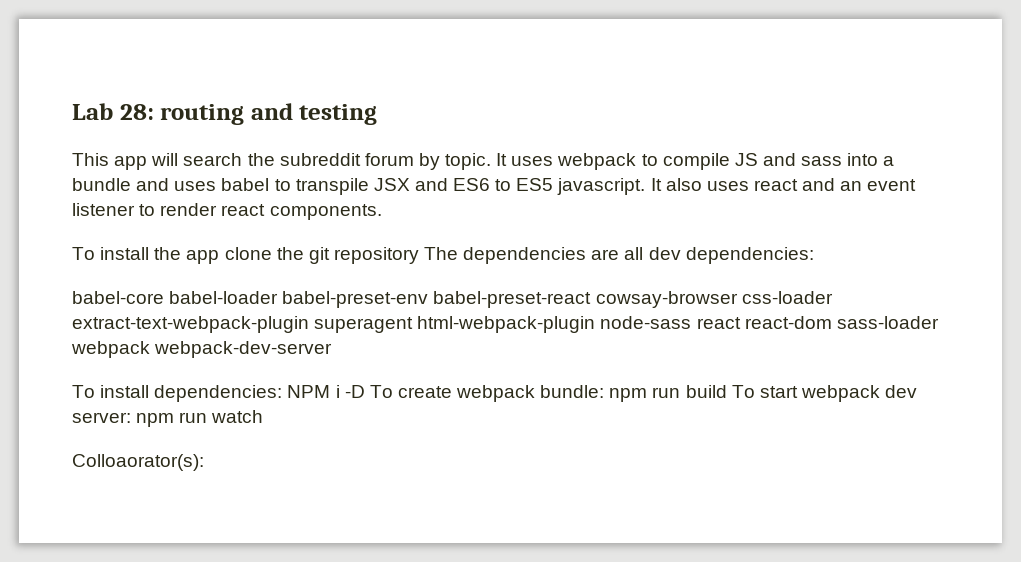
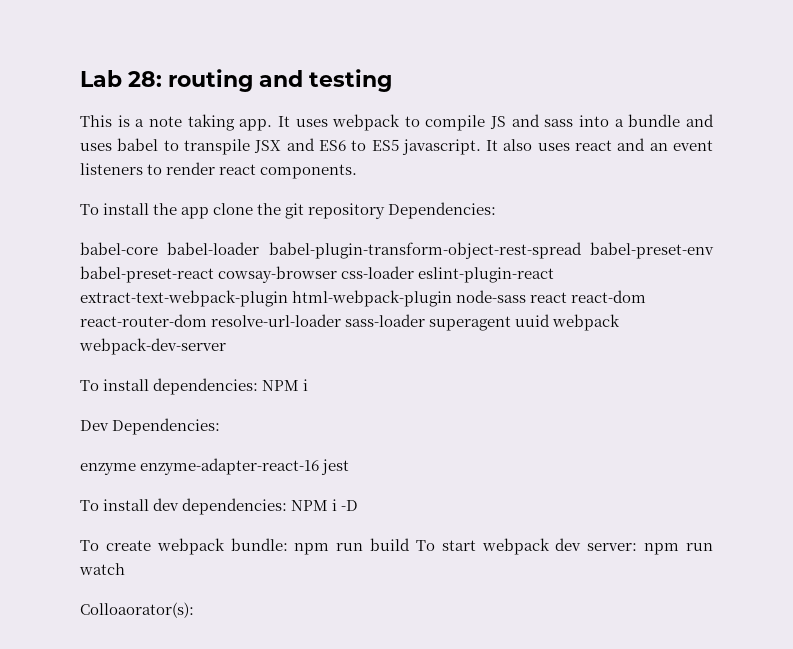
[114,153,492,170] app will search the subreddit forum by topic. -> [117,114,273,131] is a note taking app.
[72,203,135,216] listener -> [80,163,143,175] listeners
[424,247,814,264] The dependencies are all dev dependencies: -> [388,202,497,219] Dependencies:
(279, 297) none -> [268,242,582,259] babel-plugin-transform-object-rest-spread
[72,316,414,333] extract-text-webpack-plugin superagent -> [418,267,555,283] [80,290,288,307] eslint-plugin-react extract-text-webpack-plugin
[836,316,939,329] sass-loader -> [80,314,551,331] react-router-dom resolve-url-loader sass-loader superagent uuid
(340, 391) none -> [80,418,221,435] [80,458,350,475] [80,498,338,515] // Dev Dependencies: // enzyme enzyme-adapter-react-16 jest // To install dev dependencies: NPM i
(365, 391) none -> (359, 505) //

